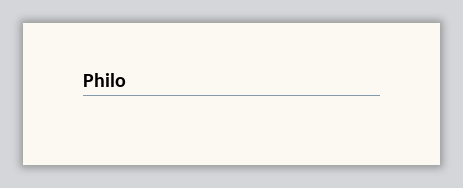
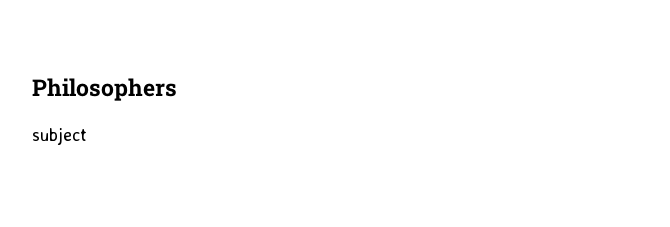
[83,73,126,87] Philo -> [32,78,177,101] [32,127,87,145] Philosophers // subject

